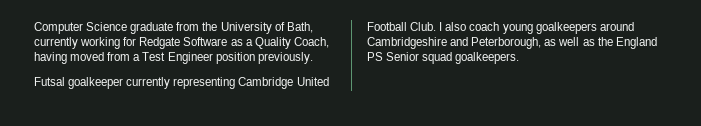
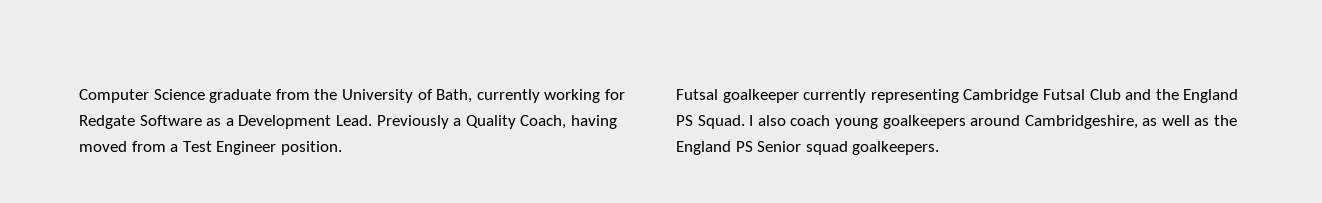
(253, 42) none -> [238,115,462,129] Development Lead. Previously a
[215,52,313,64] position previously. -> [280,141,342,155] position.
[296,77,329,86] [367,22,437,31] United Football Club. -> [1042,89,1239,103] [676,115,745,129] Futsal Club and the England PS Squad.
[367,37,542,49] Cambridgeshire and Peterborough, -> [1024,115,1138,129] Cambridgeshire,

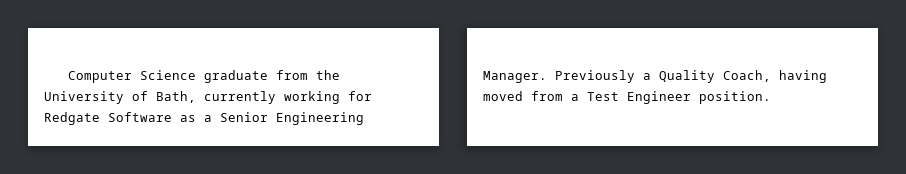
[238,115,372,129] Development Lead. -> [220,112,364,125] [483,71,547,83] Senior Engineering Manager.
[676,89,1239,103] [676,115,1238,129] [676,141,940,155] // Futsal goalkeeper currently representing Cambridge Futsal Club and the England PS Squad. I also coach young goalkeepers around Cambridgeshire, as well as the England PS Senior squad goalkeepers. -> (771, 97) none

